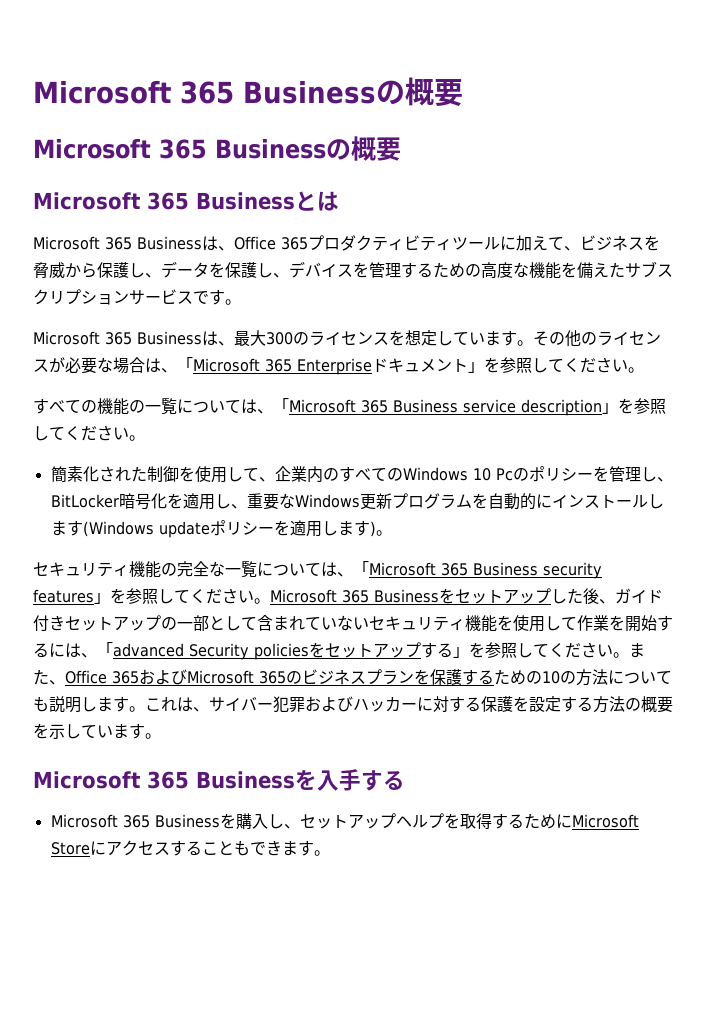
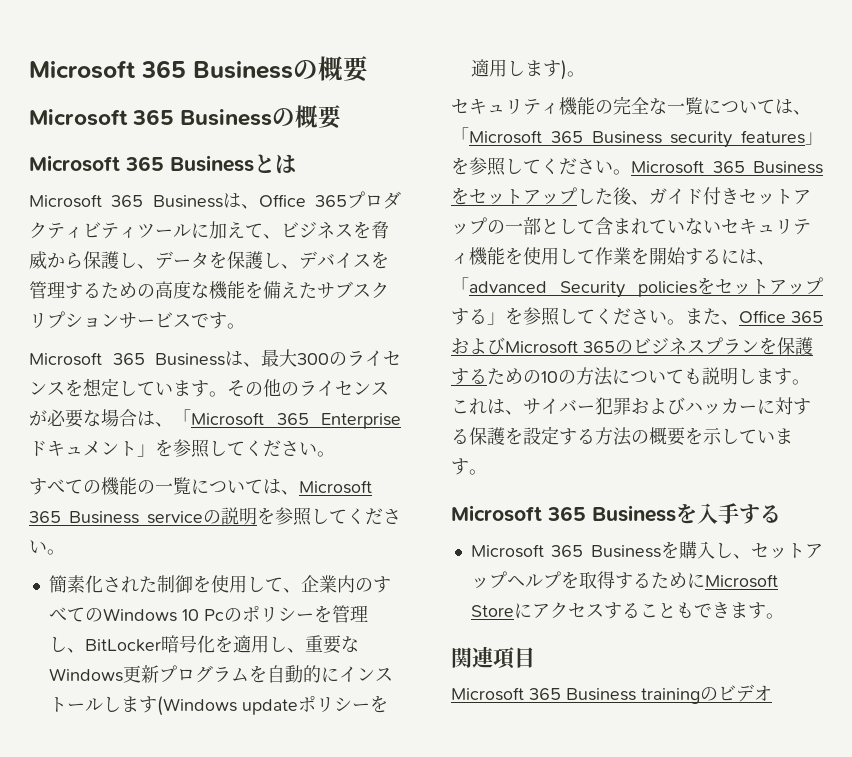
[273,398,289,412] 「 -> (299, 492) none
[521,399,618,416] description」 -> [203,507,257,525] の説明
(330, 853) none -> [451,646,535,669] [451,684,772,704] // 関連項目 // Microsoft 365 Business trainingのビデオ

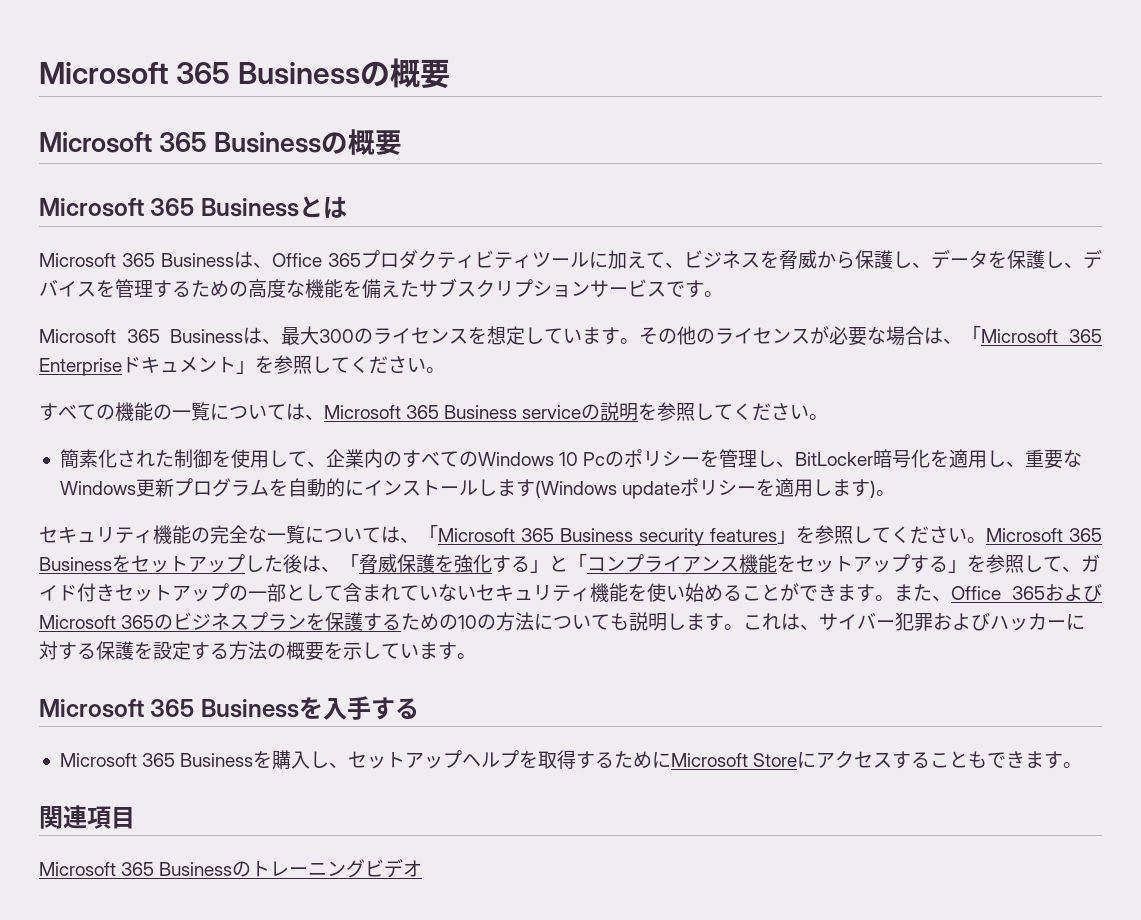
(632, 196) none -> [302,554,1062,574] は、「脅威保護を強化する」と「コンプライアンス機能をセットアップする」を参照して
[541,247,775,265] [451,277,823,298] [451,307,667,326] 用して作業を開始するには、「advanced Security policiesをセットアップする」を参照してください -> [666,583,875,602] い始めることができます
[641,687,718,704] trainingの -> [232,859,366,878] のトレーニング

